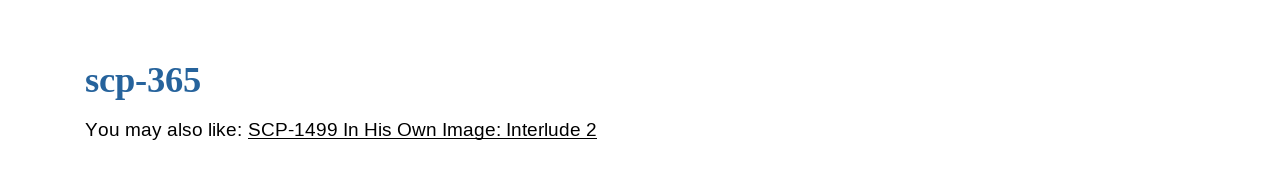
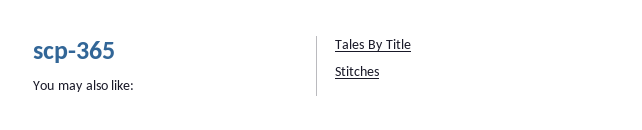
[247,123,598,140] SCP-1499 In His Own Image: Interlude 2 -> [335,39,411,51] [335,66,379,76] // Tales By Title // Stitches

